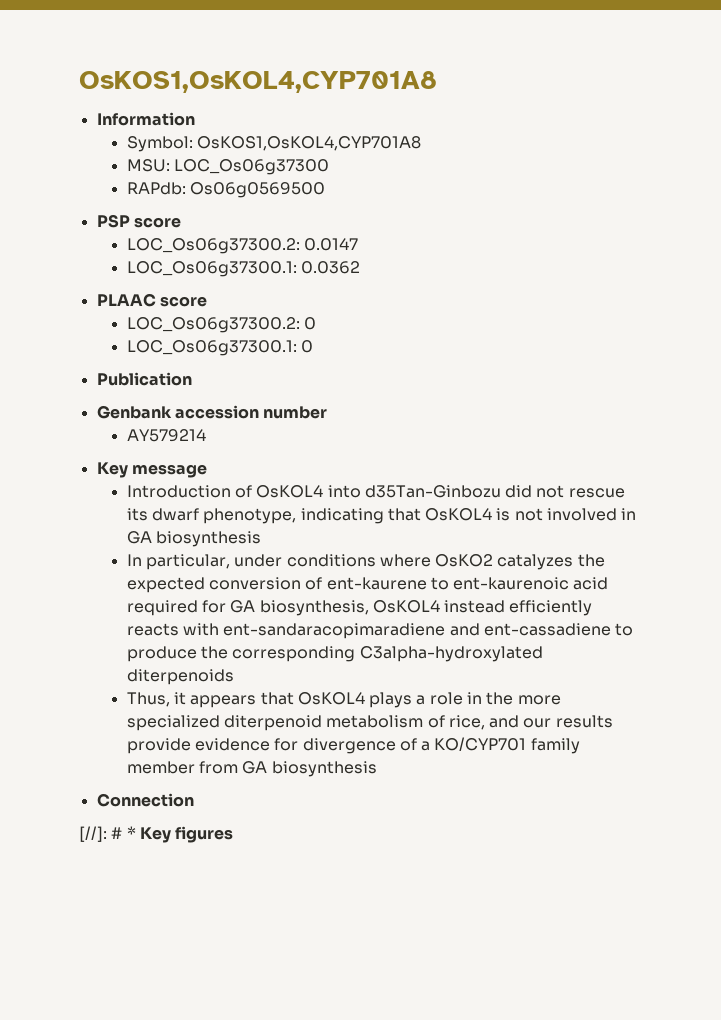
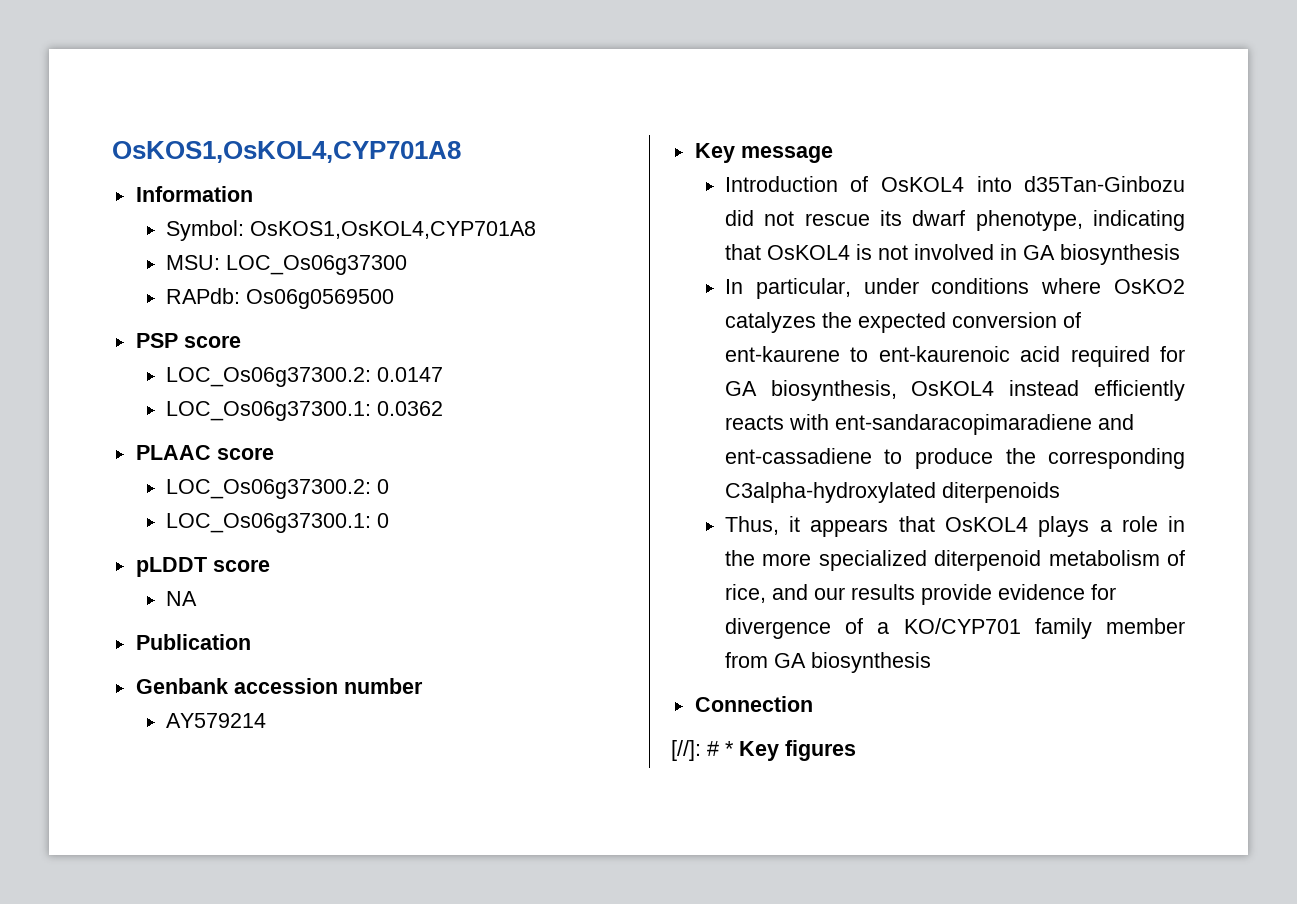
(313, 346) none -> [135,557,270,577] [165,591,197,606] // pLDDT score // NA

